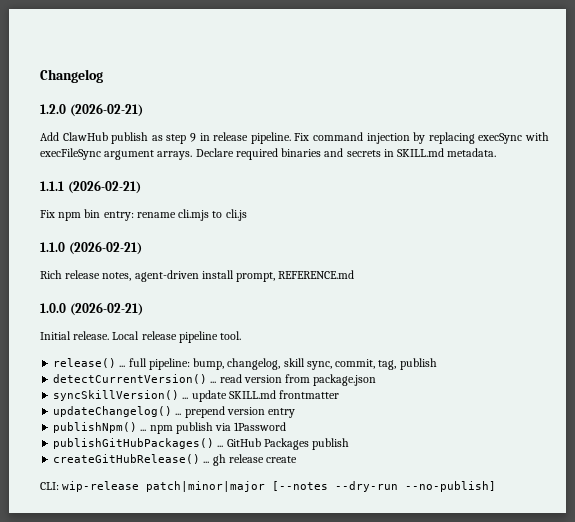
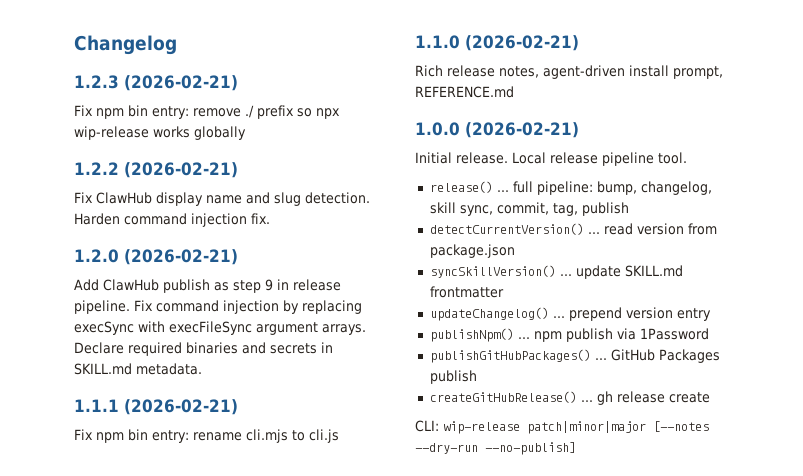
(103, 76) none -> [74,75,238,91] [74,105,340,119] [74,126,246,140] [74,162,238,178] [74,192,370,206] [74,213,270,227] // 1.2.3 (2026-02-21) // Fix npm bin entry: remove ./ prefix so npx wip-release works globally // 1.2.2 (2026-02-21) // Fix ClawHub display name and slug detection. Harden command injection fix.

